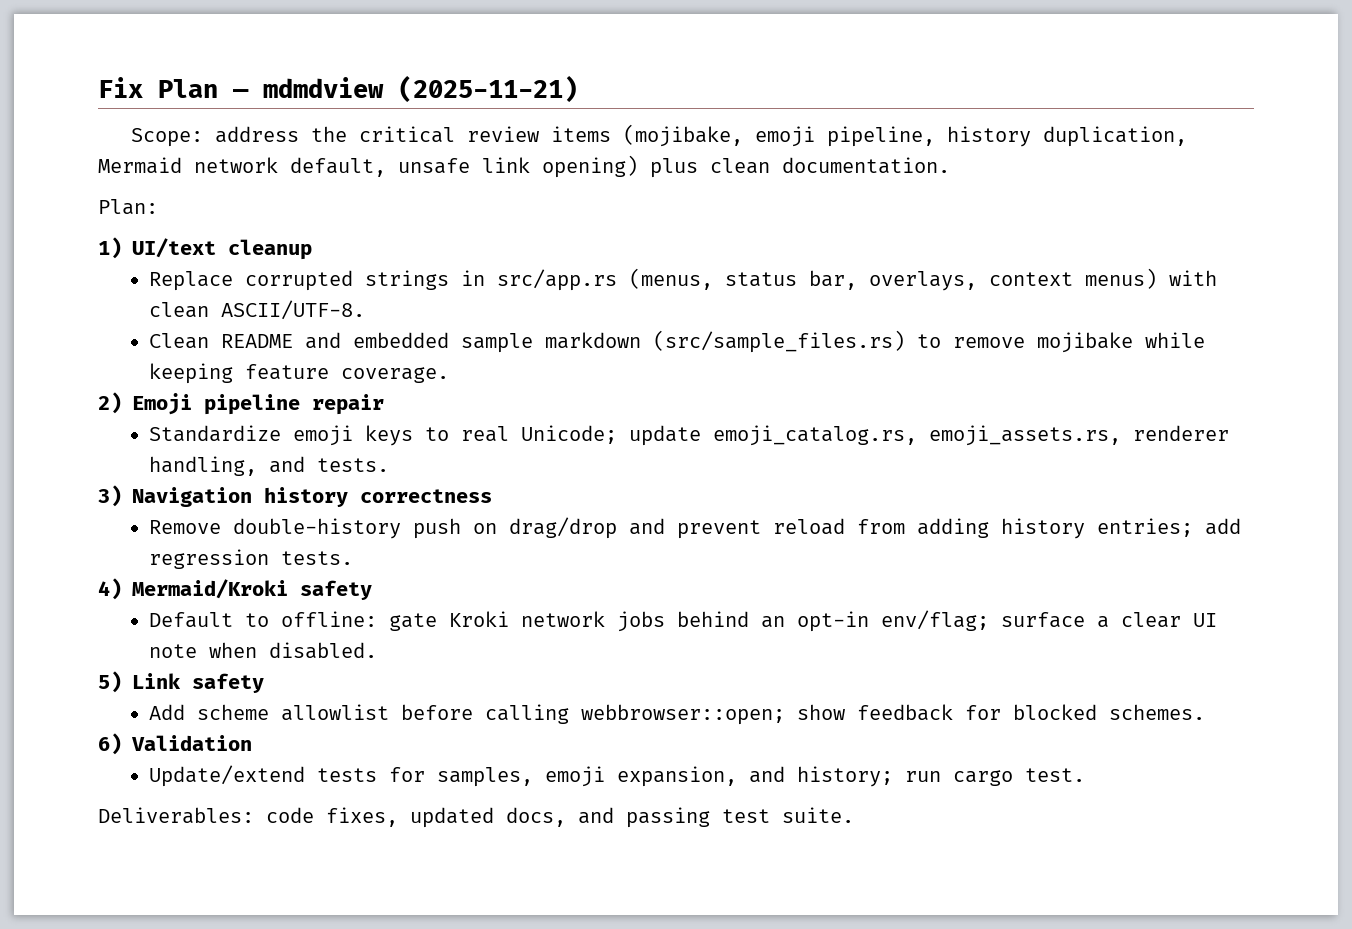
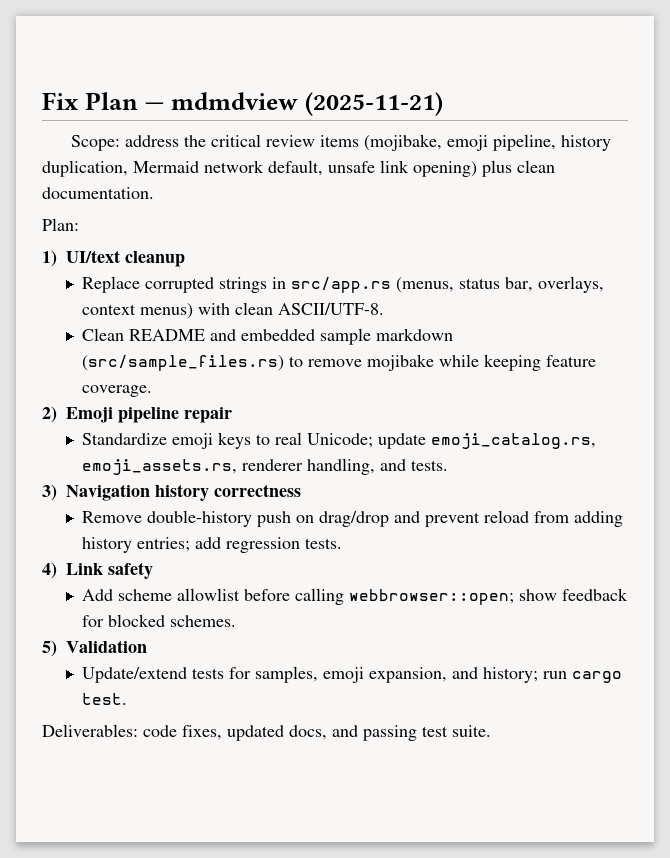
[132,579,372,600] [148,610,1217,632] [148,642,377,659] [98,671,122,693] Mermaid/Kroki safety // Default to offline: gate Kroki network jobs behind an opt-in env/flag; surface a clear UI note when disabled. // 5) -> (57, 570) none
[98,733,122,755] 6) -> [42,640,57,657] 5)

